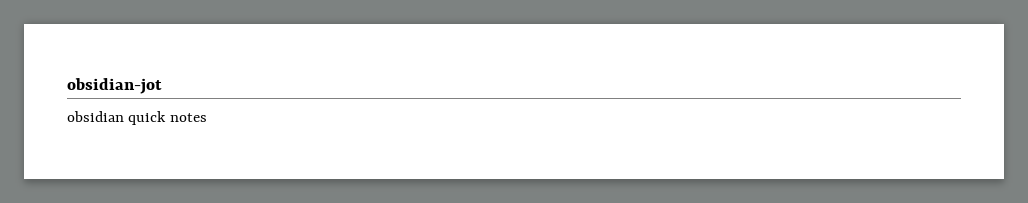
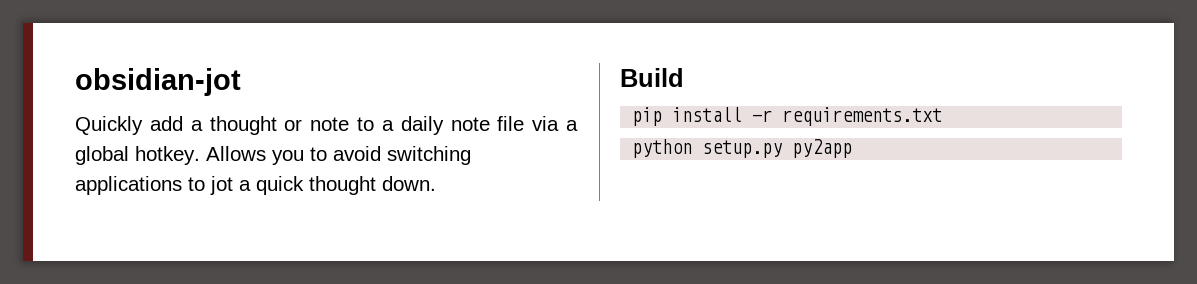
[67,111,207,125] obsidian quick notes -> [75,116,578,135] [75,146,471,165] [75,176,436,195] [620,68,684,87] [632,107,943,126] [632,139,853,158] Quickly add a thought or note to a daily note file via a global hotkey. Allows you to avoid switching applications to jot a quick thought down. // Build // pip install -r requirements.txt // python setup.py py2app

